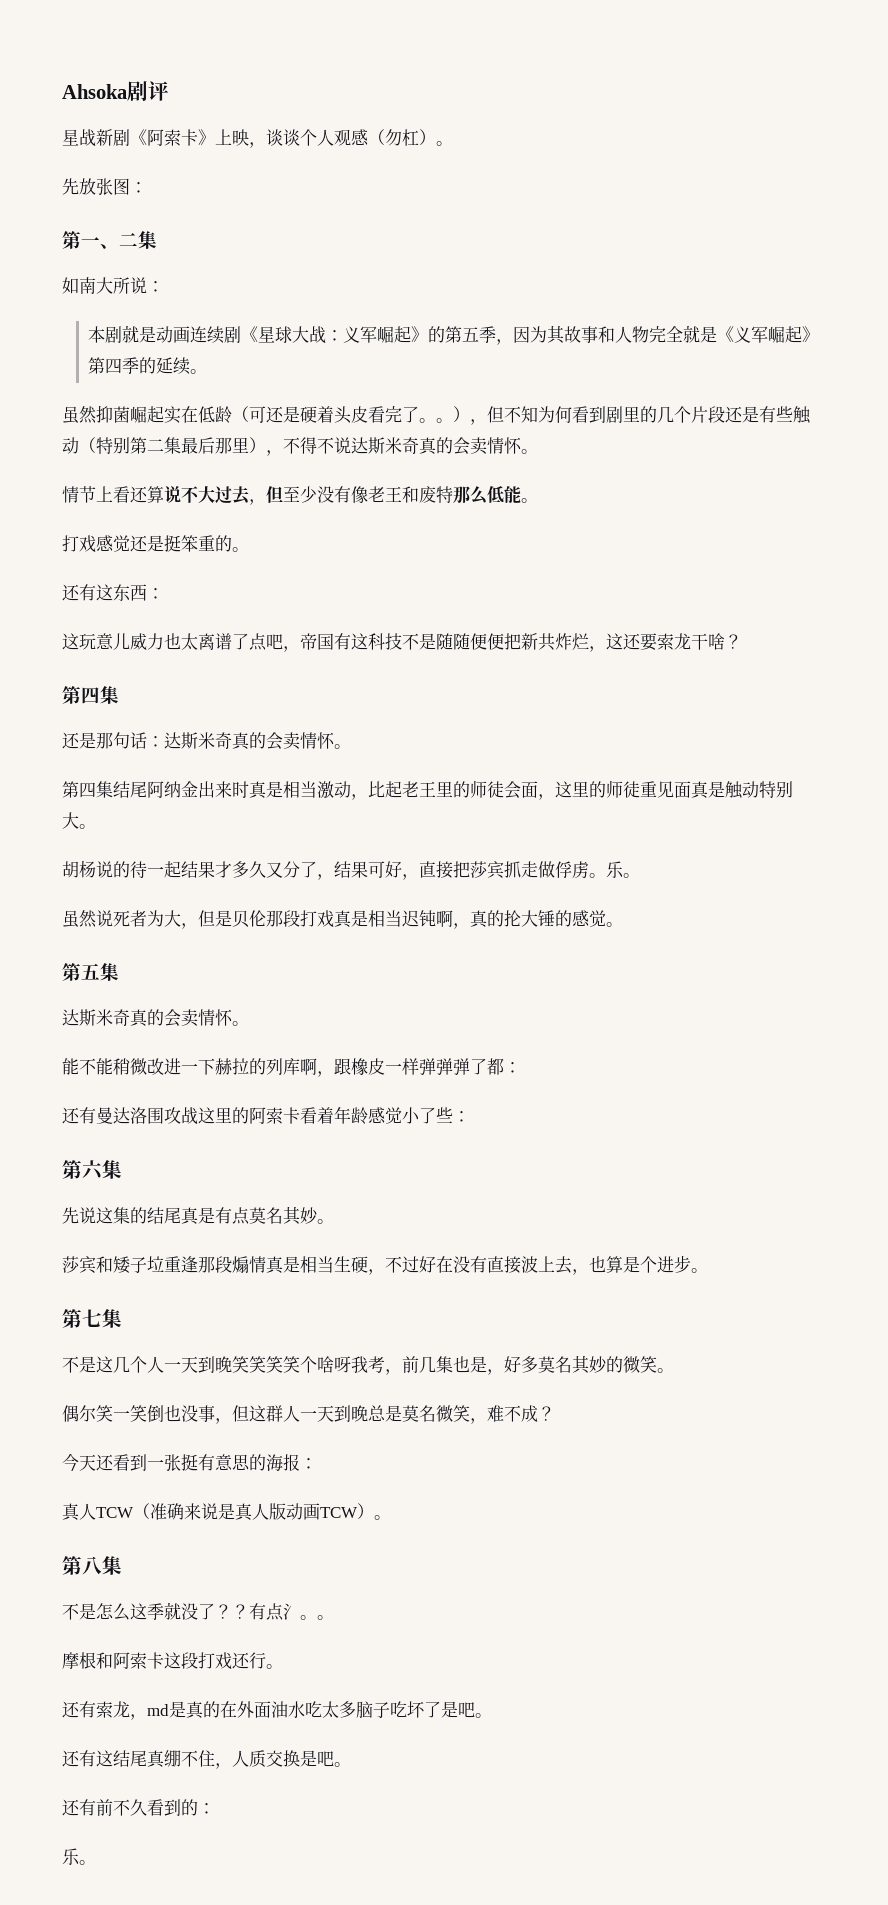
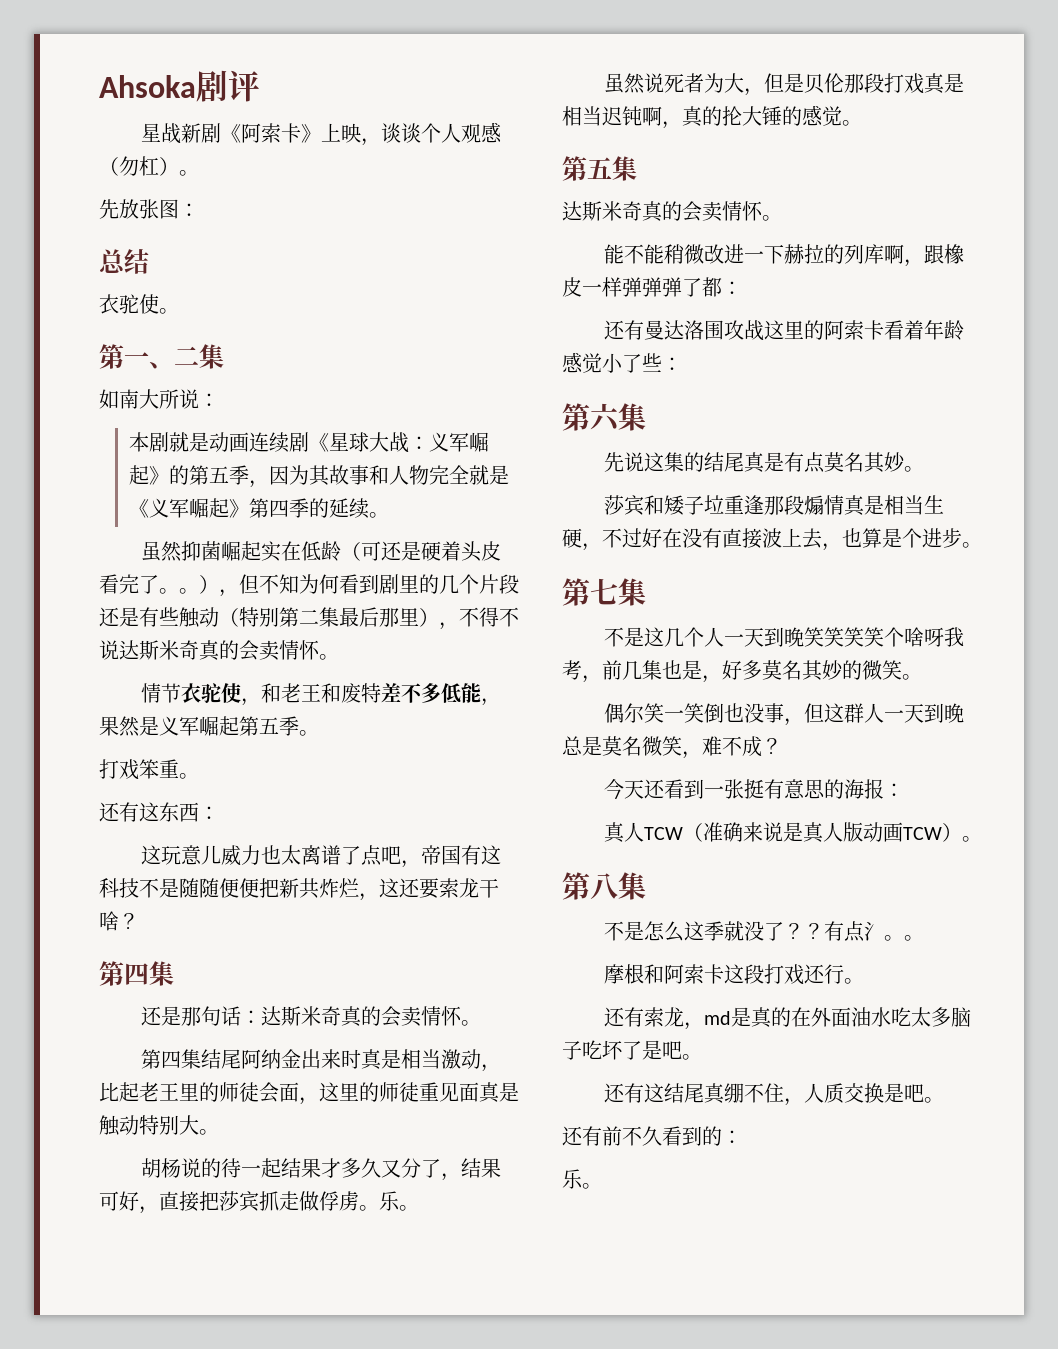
(147, 187) none -> [99,249,149,274] [99,294,179,314] // 总结 // 衣驼使。
[96,486,538,505] [62,535,232,553] 上看还算说不大过去，但至少没有像老王和废特那么低能。 // 打戏感觉还是挺笨重的 -> [181,683,502,706] [99,716,319,737] [99,759,179,780] 衣驼使，和老王和废特差不多低能，果然是义军崛起第五季。 // 打戏笨重

